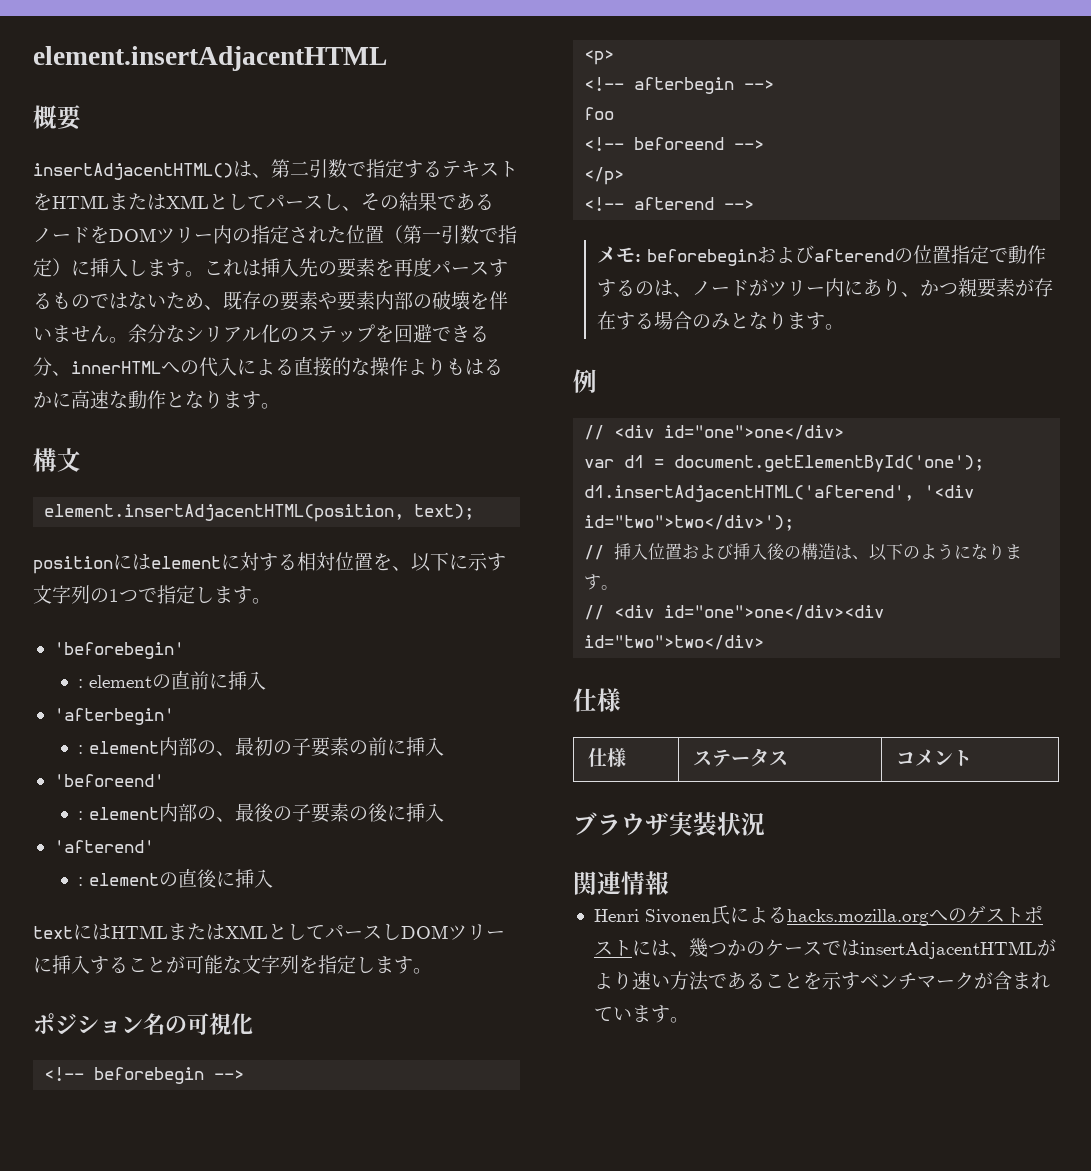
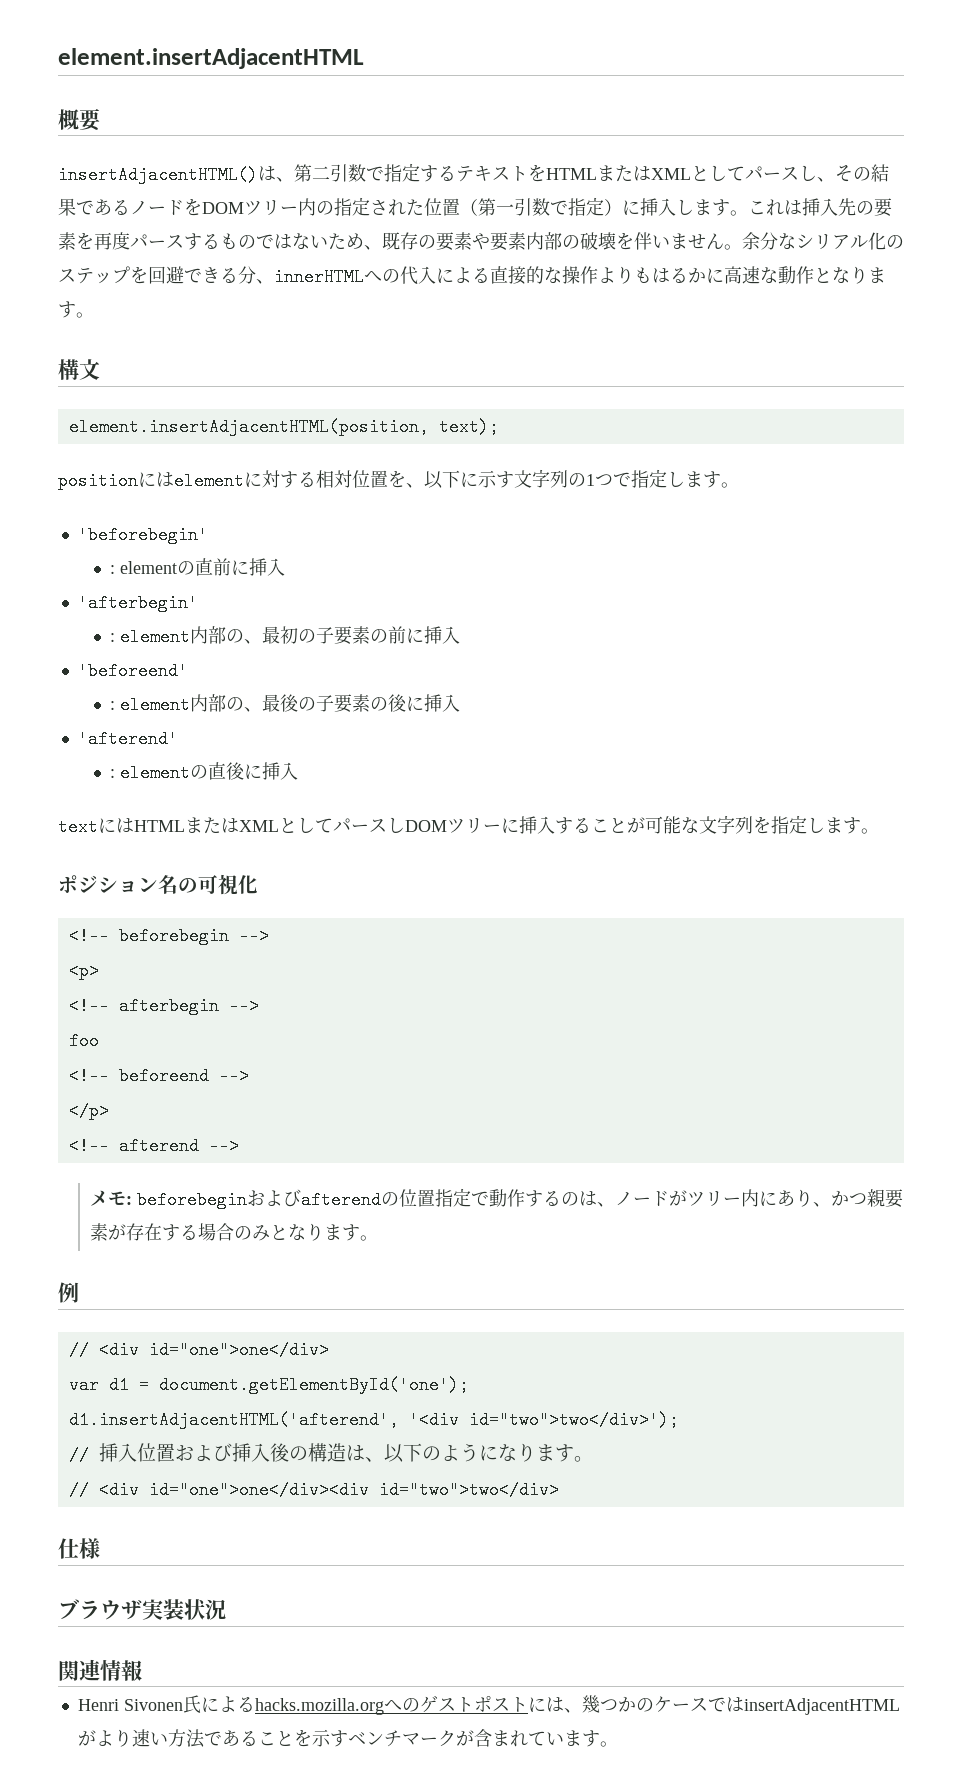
[587,747,626,767] [692,748,788,767] [895,749,972,766] // 仕様 | ステータス | コメント -> (100, 1548) none

